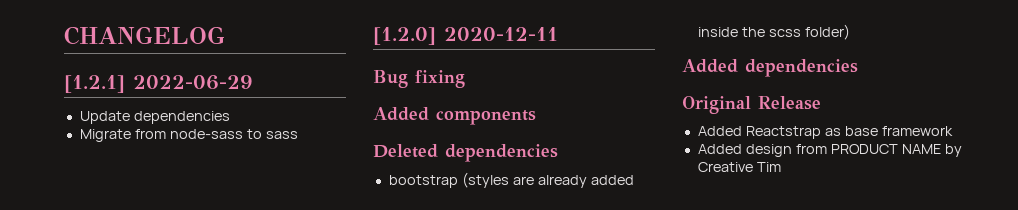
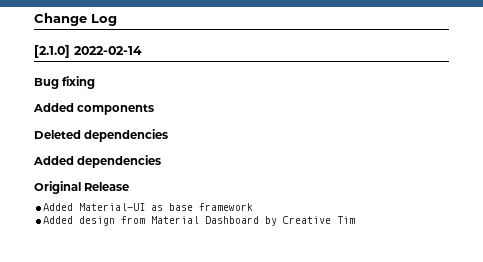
[64,26,225,45] [64,75,253,93] [79,111,230,124] [79,129,298,142] [373,27,558,45] CHANGELOG // [1.2.1] 2022-06-29 // Update dependencies // Migrate from node-sass to sass // [1.2.0] 2020-12-11 -> [34,13,117,26] [34,45,142,58] Change Log // [2.1.0] 2022-02-14
[388,172,634,188] [697,24,850,40] // bootstrap (styles are already added inside the scss folder) -> (169, 135) none
[745,126,821,139] Reactstrap -> [79,203,146,211] Material-UI
[830,144,941,154] PRODUCT NAME -> [151,216,260,224] Material Dashboard

